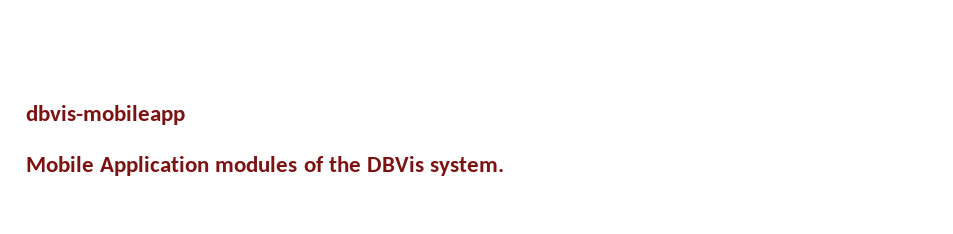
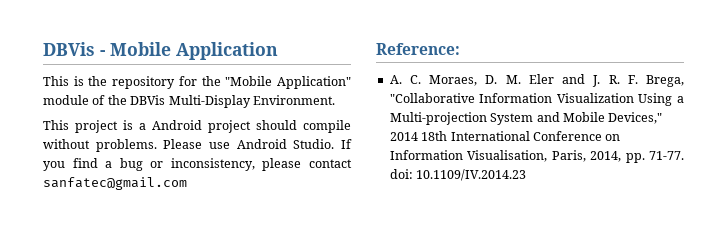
[26,105,185,125] dbvis-mobileapp // -> [43,42,105,56] DBVis -
[215,156,505,176] modules of the DBVis system. -> [43,76,351,89] [43,95,335,108] [43,120,351,133] [43,139,352,152] [43,158,352,171] [43,177,187,190] [376,43,460,55] [389,74,684,87] [389,93,684,106] [389,112,663,125] [389,131,621,141] [389,150,684,163] [389,169,527,181] // This is the repository for the "Mobile Application" module of the DBVis Multi-Display Environment. // This project is a Android project should compile without problems. Please use Android Studio. If you find a bug or inconsistency, please contact sanfatec@gmail.com // Reference: // A. C. Moraes, D. M. Eler and J. R. F. Brega, "Collaborative Information Visualization Using a Multi-projection System and Mobile Devices," 2014 18th International Conference on Information Visualisation, Paris, 2014, pp. 71-77. doi: 10.1109/IV.2014.23

